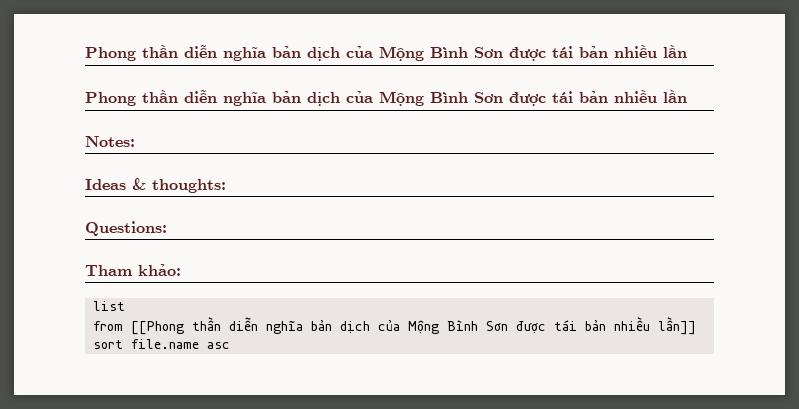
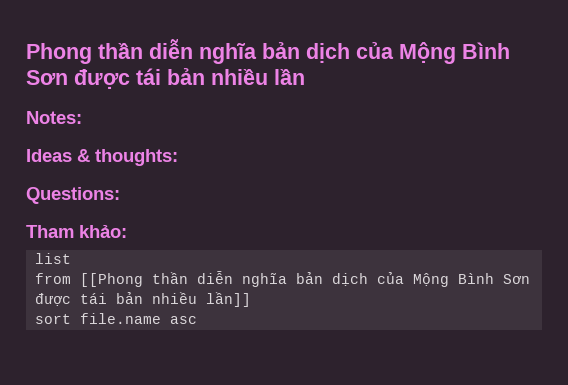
[85,90,687,106] // Phong thần diễn nghĩa bản dịch của Mộng Bình Sơn được tái bản nhiều lần -> (305, 77) none

